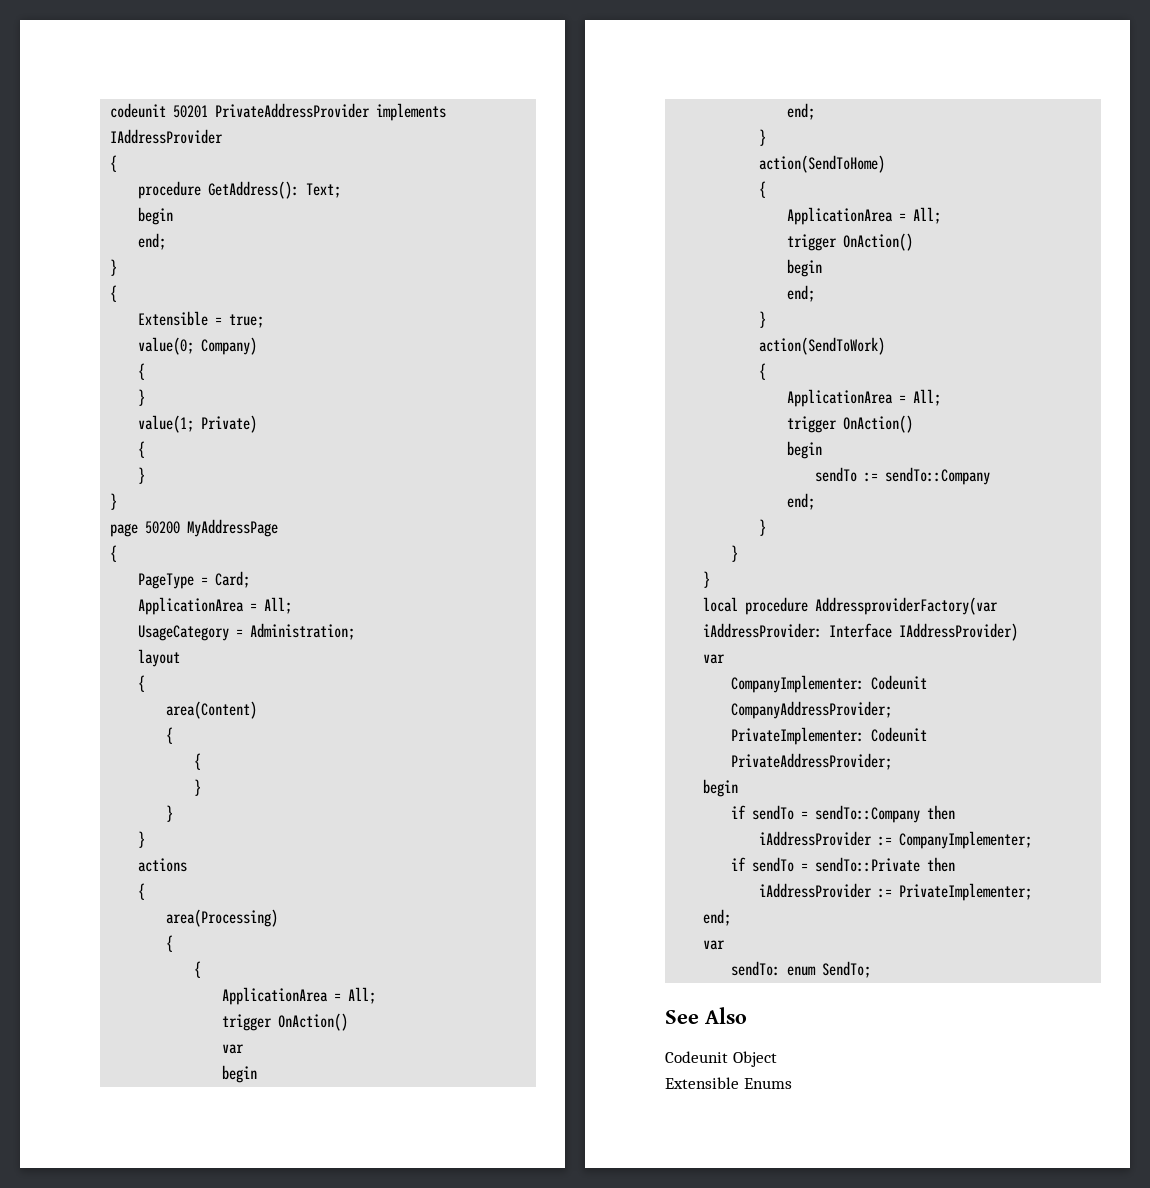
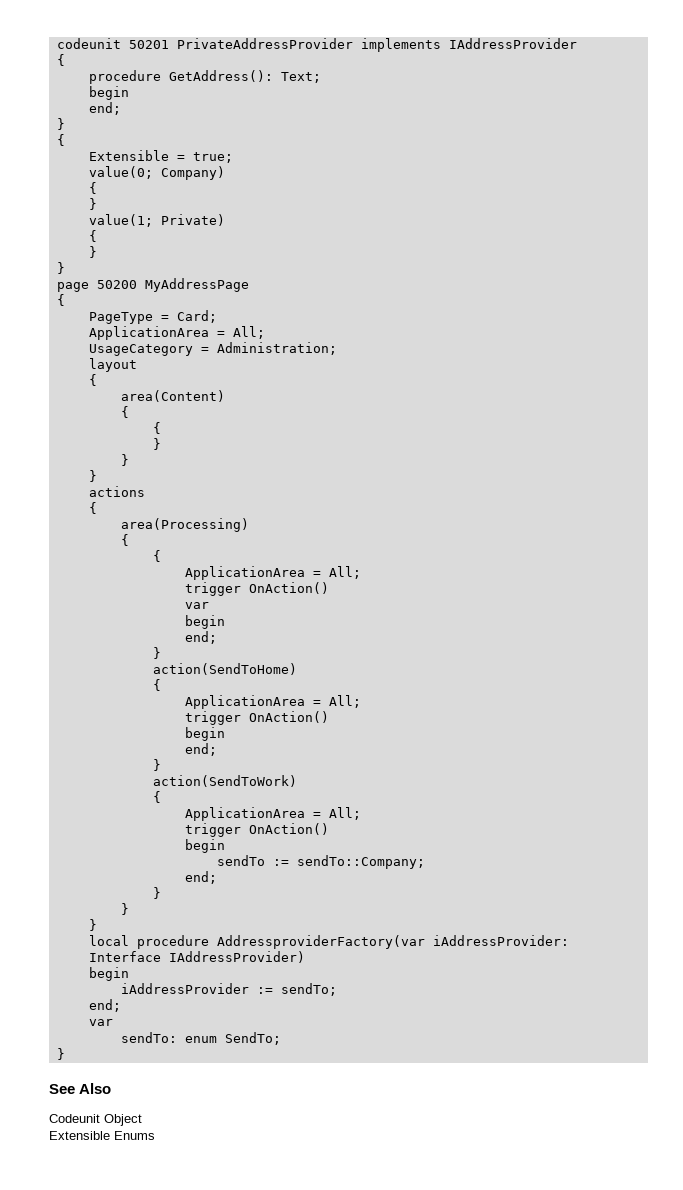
[885,467,991,485] sendTo::Company -> [296,855,425,869] sendTo::Company;
[703,654,726,664] [731,675,928,693] [731,701,893,719] [731,727,928,745] [731,753,893,770] [703,779,739,797] [731,805,956,823] [759,831,1033,849] [731,857,956,872] [759,883,1033,901] var // CompanyImplementer: Codeunit CompanyAddressProvider; // PrivateImplementer: Codeunit PrivateAddressProvider; // begin // if sendTo = sendTo::Company then // iAddressProvider := CompanyImplementer; // if sendTo = sendTo::Private then // iAddressProvider := PrivateImplementer; -> [88,967,129,981] [120,983,337,996] begin // iAddressProvider := sendTo;
(872, 969) none -> [56,1048,65,1060] // }

